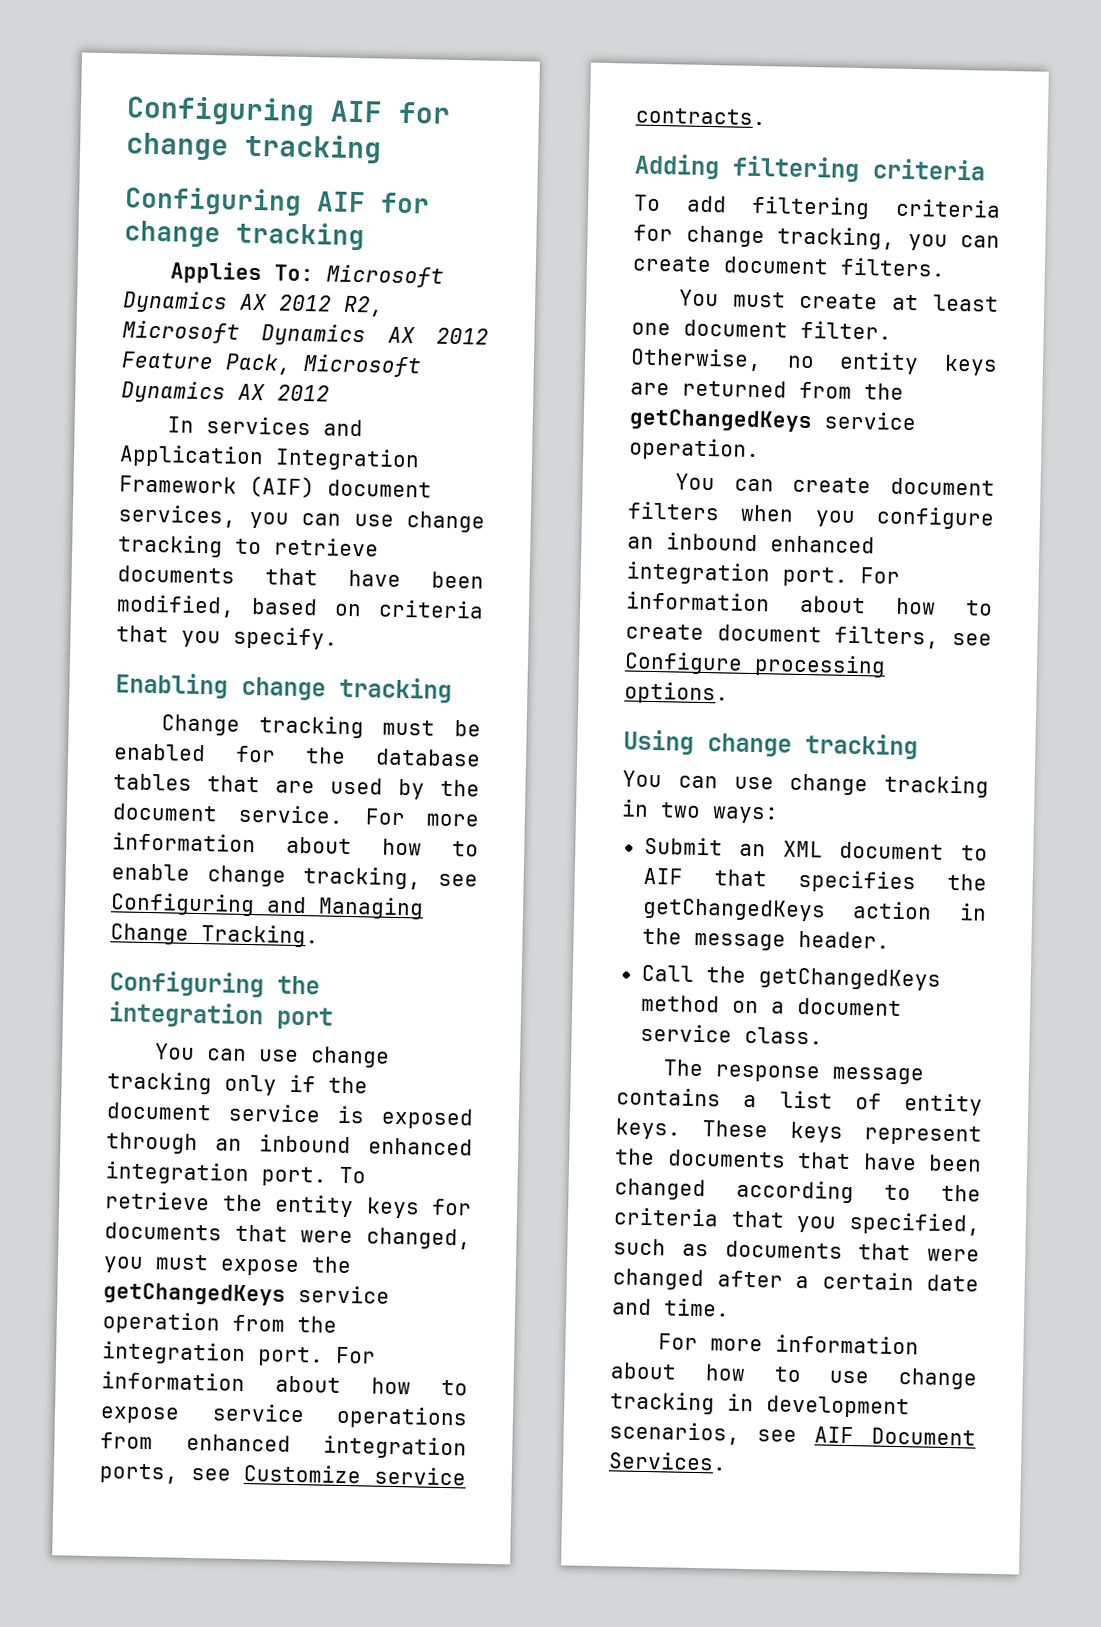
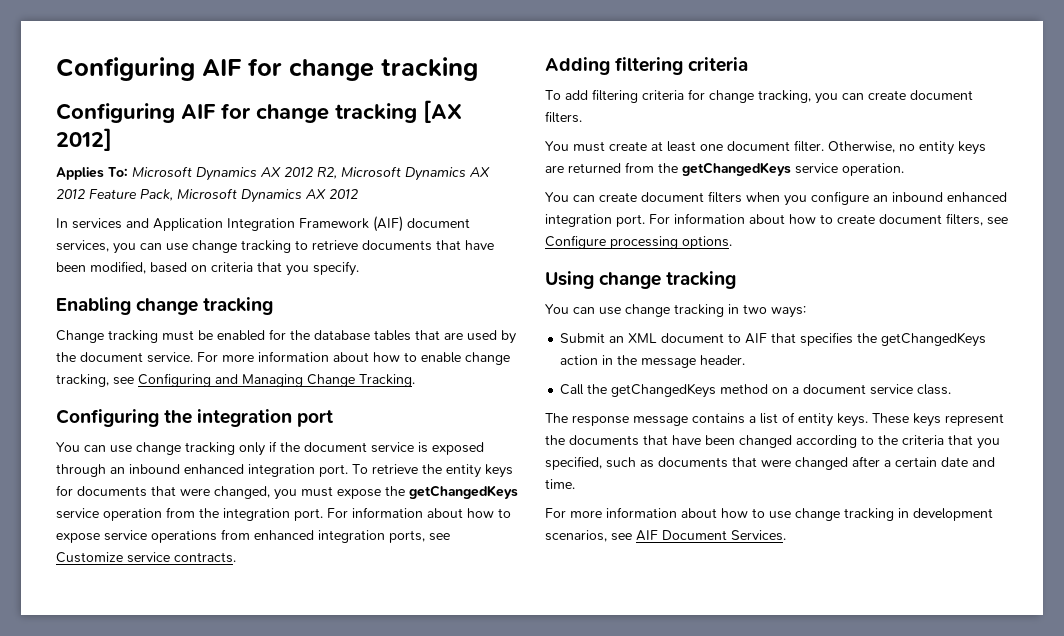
(365, 236) none -> [423,100,462,123] [56,128,112,151] [AX 2012]

